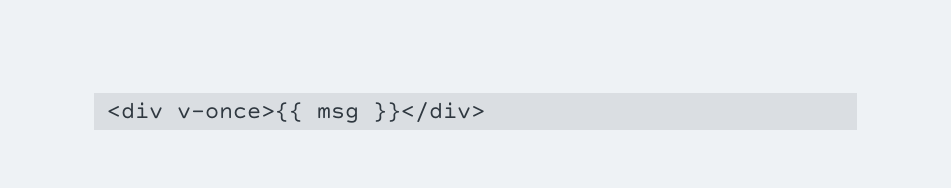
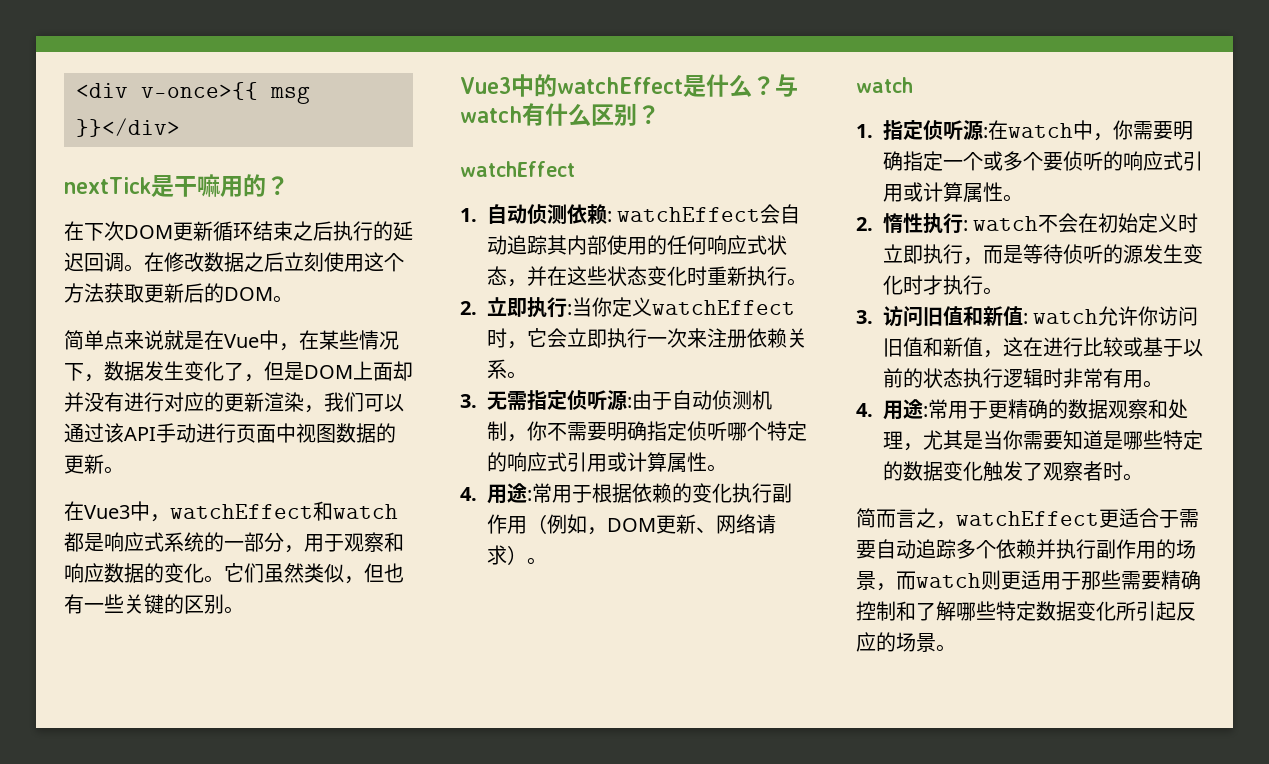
(485, 112) none -> [64,174,289,197] [64,221,413,241] [64,252,404,272] [64,283,293,303] [64,330,399,351] [64,361,413,382] [64,392,404,413] [64,423,396,443] [64,454,124,474] [64,501,398,522] [64,532,404,553] [64,563,404,584] [64,594,244,614] [460,74,798,97] [460,103,660,126] [460,161,575,177] [460,204,801,224] [487,235,787,255] [487,266,807,287] [460,297,795,318] [487,328,807,349] [487,359,527,379] [460,390,772,411] [487,421,807,442] [487,452,727,473] [460,483,792,504] [487,514,776,535] [487,545,547,565] [856,77,913,93] [856,120,1193,141] [883,151,1203,171] [883,182,1023,203] [856,213,1199,234] [883,244,1203,265] [883,275,1003,295] [856,306,1199,327] [883,337,1203,358] [883,368,1163,388] [856,399,1188,420] [883,430,1203,451] [883,461,1143,482] [856,508,1199,529] [856,539,1196,559] [856,570,1201,591] [856,601,1196,621] [856,632,956,652] // nextTick是干嘛用的？ // 在下次DOM更新循环结束之后执行的延迟回调。在修改数据之后立刻使用这个方法获取更新后的DOM。 // 简单点来说就是在Vue中，在某些情况下，数据发生变化了，但是DOM上面却并没有进行对应的更新渲染，我们可以通过该API手动进行页面中视图数据的更新。 // 在Vue3中，watchEffect和watch都是响应式系统的一部分，用于观察和响应数据的变化。它们虽然类似，但也有一些关键的区别。 // Vue3中的watchEffect是什么？与watch有什么区别？ // watchEffect // 1.自动侦测依赖: watchEffect会自动追踪其内部使用的任何响应式状态，并在这些状态变化时重新执行。 // 2.立即执行:当你定义watchEffect时，它会立即执行一次来注册依赖关系。 // 3.无需指定侦听源:由于自动侦测机制，你不需要明确指定侦听哪个特定的响应式引用或计算属性。 // 4.用途:常用于根据依赖的变化执行副作用（例如，DOM更新、网络请求）。 // watch // 1.指定侦听源:在watch中，你需要明确指定一个或多个要侦听的响应式引用或计算属性。 // 2.惰性执行: watch不会在初始定义时立即执行，而是等待侦听的源发生变化时才执行。 // 3.访问旧值和新值: watch允许你访问旧值和新值，这在进行比较或基于以前的状态执行逻辑时非常有用。 // 4.用途:常用于更精确的数据观察和处理，尤其是当你需要知道是哪些特定的数据变化触发了观察者时。 // 简而言之，watchEffect更适合于需要自动追踪多个依赖并执行副作用的场景，而watch则更适用于那些需要精确控制和了解哪些特定数据变化所引起反应的场景。

